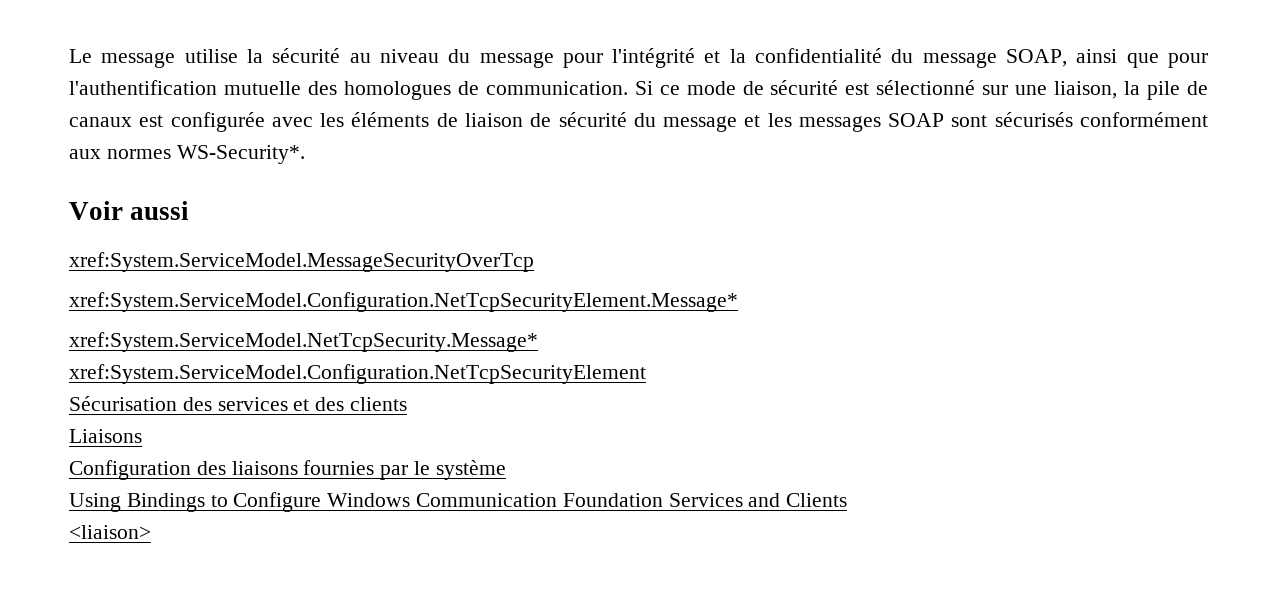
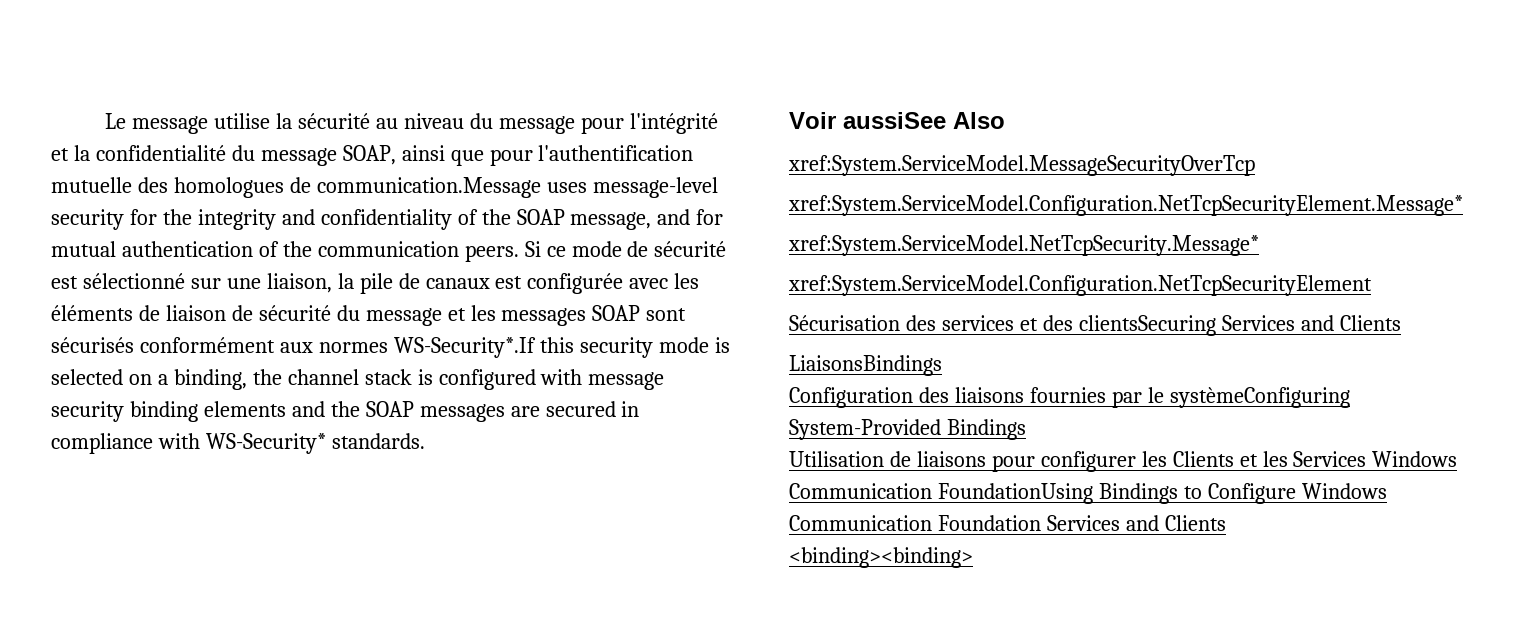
[485,81,628,95] communication. -> [316,177,718,198] [51,209,724,230] [51,241,519,262] communication.Message uses message-level security for the integrity and confidentiality of the SOAP message, and for mutual authentication of the communication peers.
[176,145,305,164] WS-Security*. -> [393,337,730,358] [51,369,665,390] [51,401,640,422] [51,433,425,454] WS-Security*.If this security mode is selected on a binding, the channel stack is configured with message security binding elements and the SOAP messages are secured in compliance with WS-Security* standards.
[130,201,190,220] aussi -> [843,112,1005,129] aussiSee Also
[350,397,408,411] [69,429,142,443] clients // Liaisons -> [1078,315,1401,336] [789,355,942,376] clientsSecuring Services and Clients // LiaisonsBindings
[435,460,506,480] [69,493,121,512] système // Using -> [1169,387,1350,408] [789,419,1026,440] [789,451,1458,472] [789,483,1093,504] systèmeConfiguring System-Provided Bindings // Utilisation de liaisons pour configurer les Clients et les Services Windows Communication FoundationUsing
[69,525,151,539] <liaison> -> [789,547,973,568] <binding><binding>

